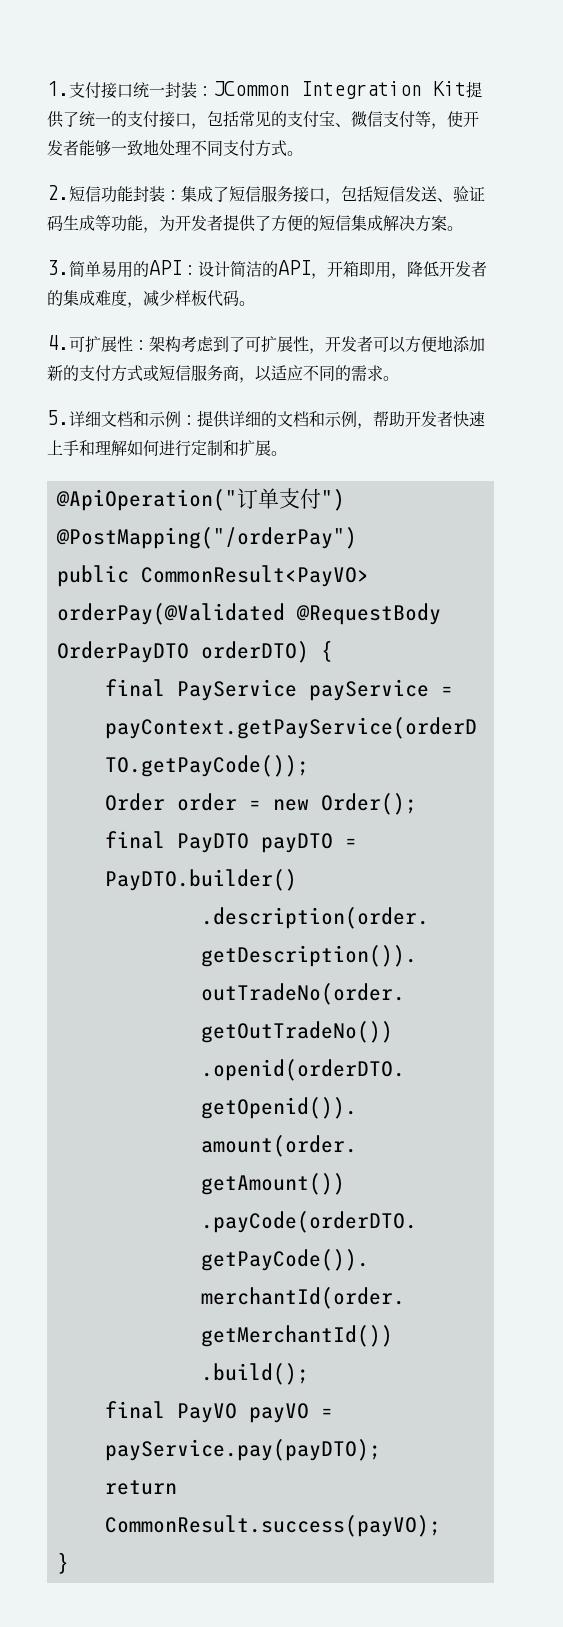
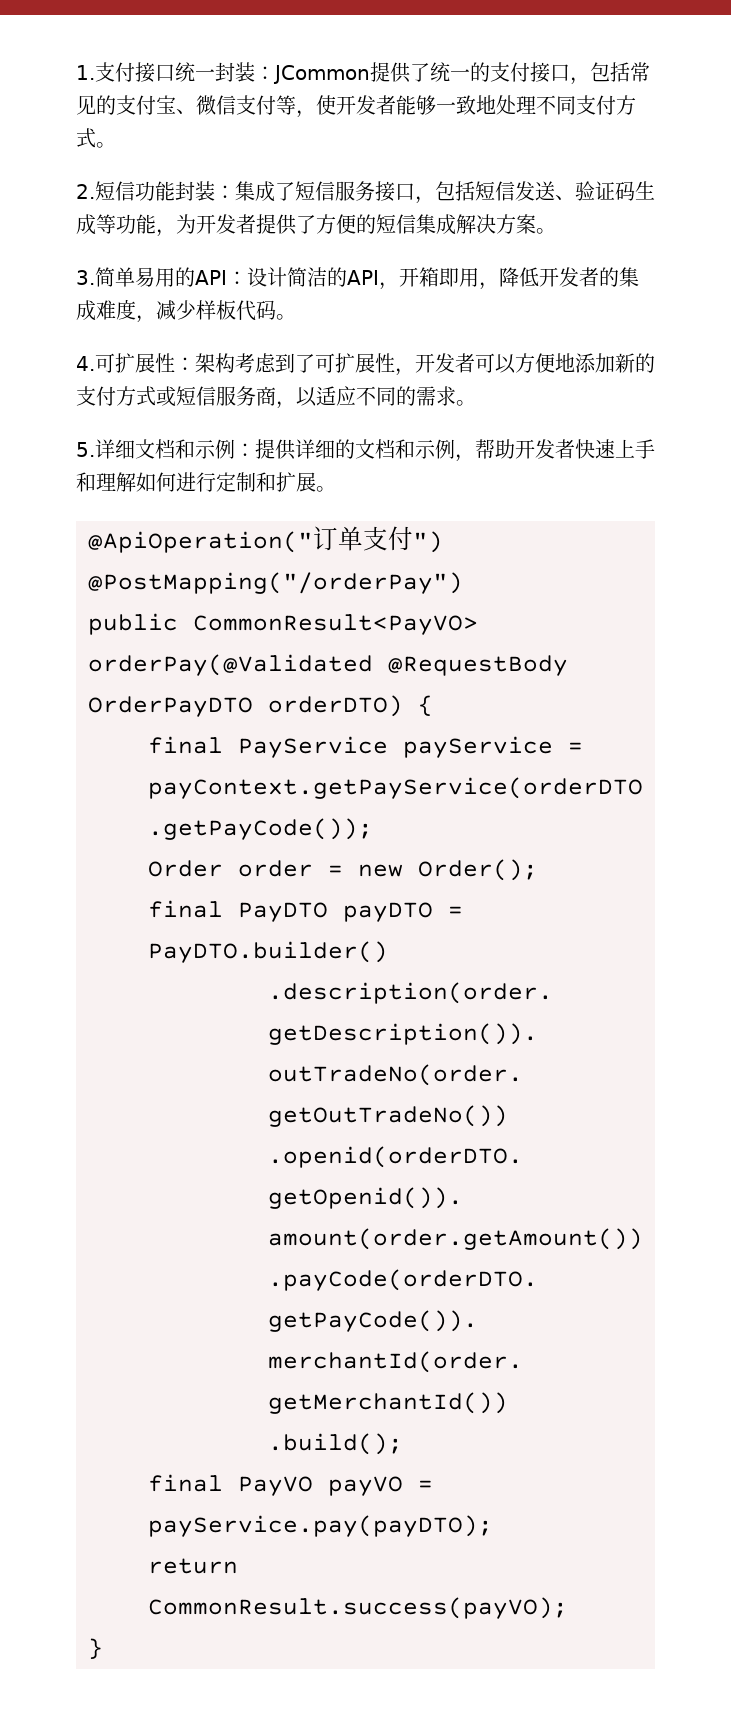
[301,81,466,99] Integration Kit -> (370, 74) none

